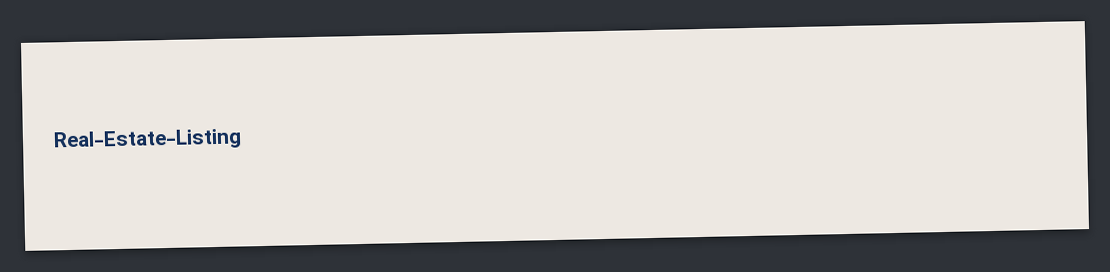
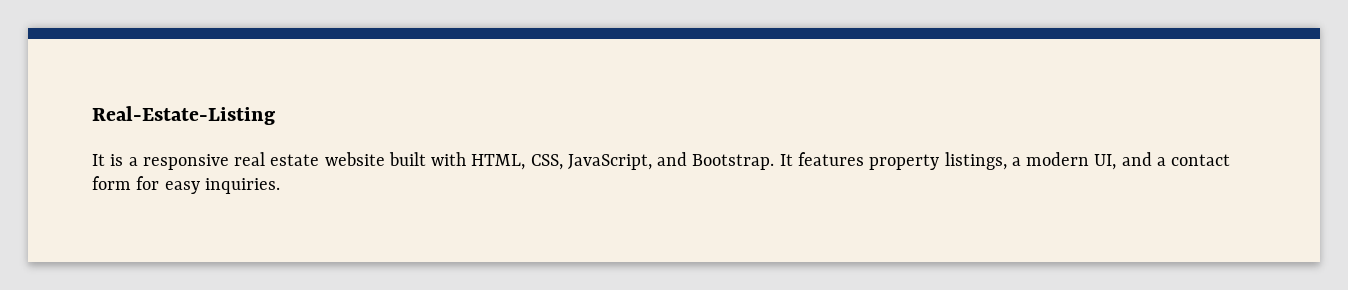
(242, 140) none -> [92,152,1231,170] [92,176,280,194] // It is a responsive real estate website built with HTML, CSS, JavaScript, and Bootstrap. It features property listings, a modern UI, and a contact form for easy inquiries.

